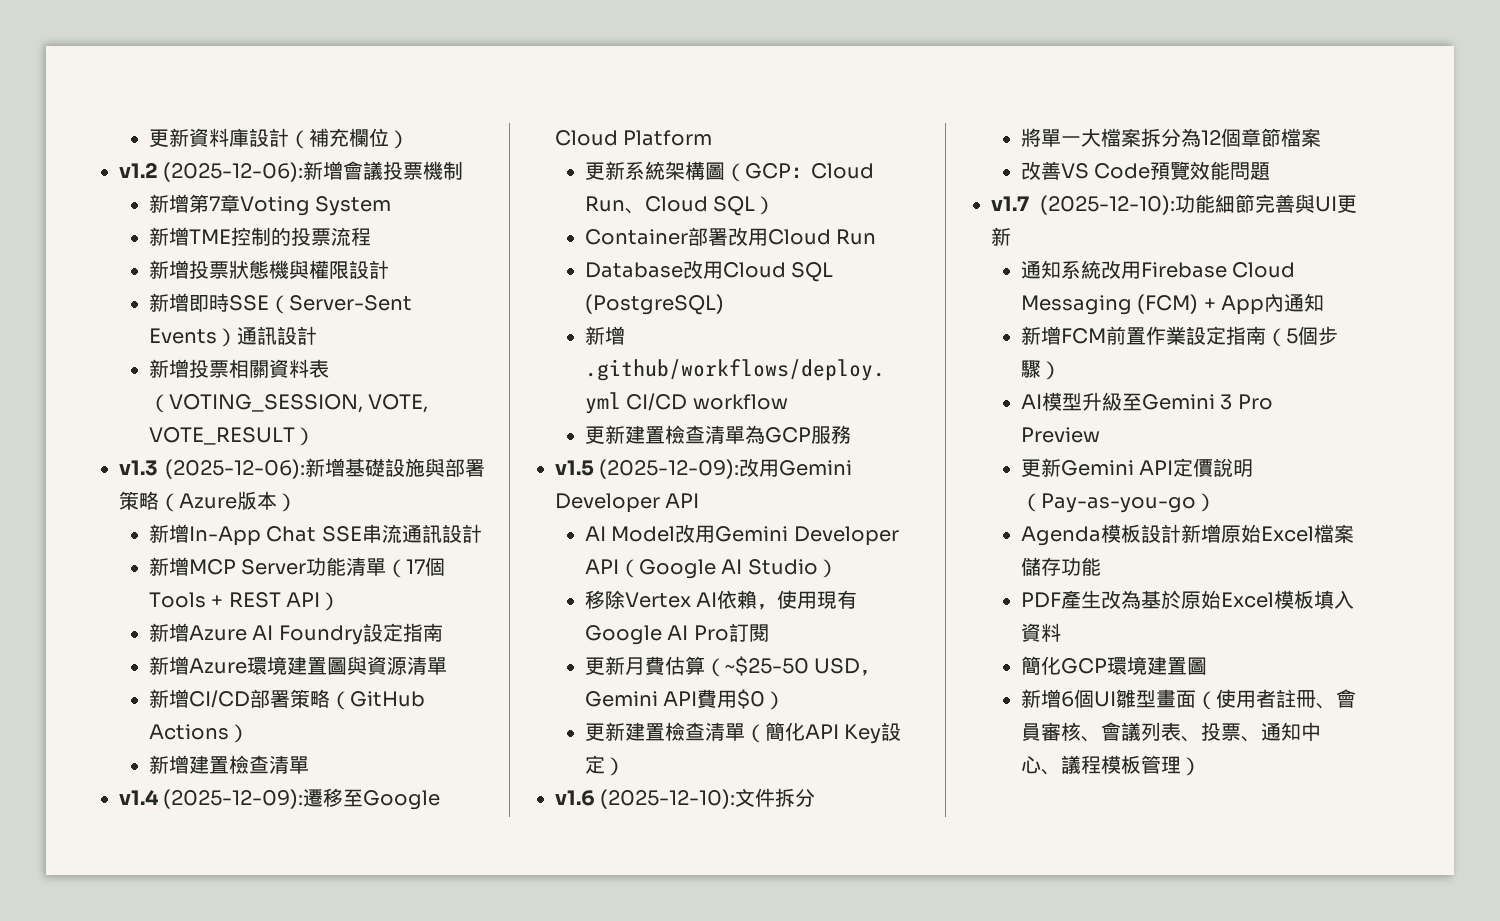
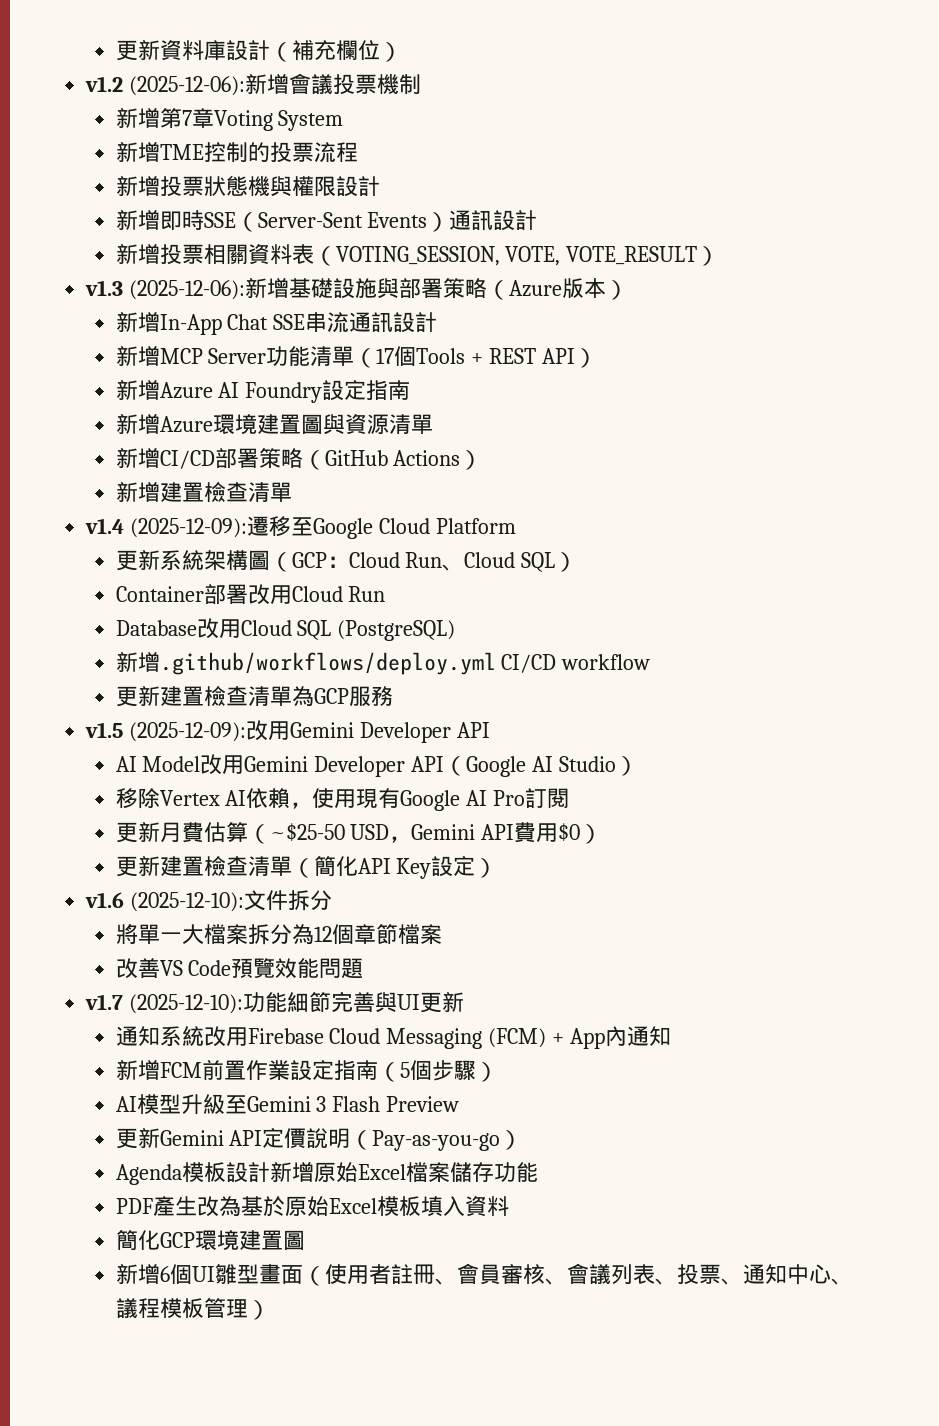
[1237,394,1273,410] Pro -> [332,1096,381,1112] Flash

